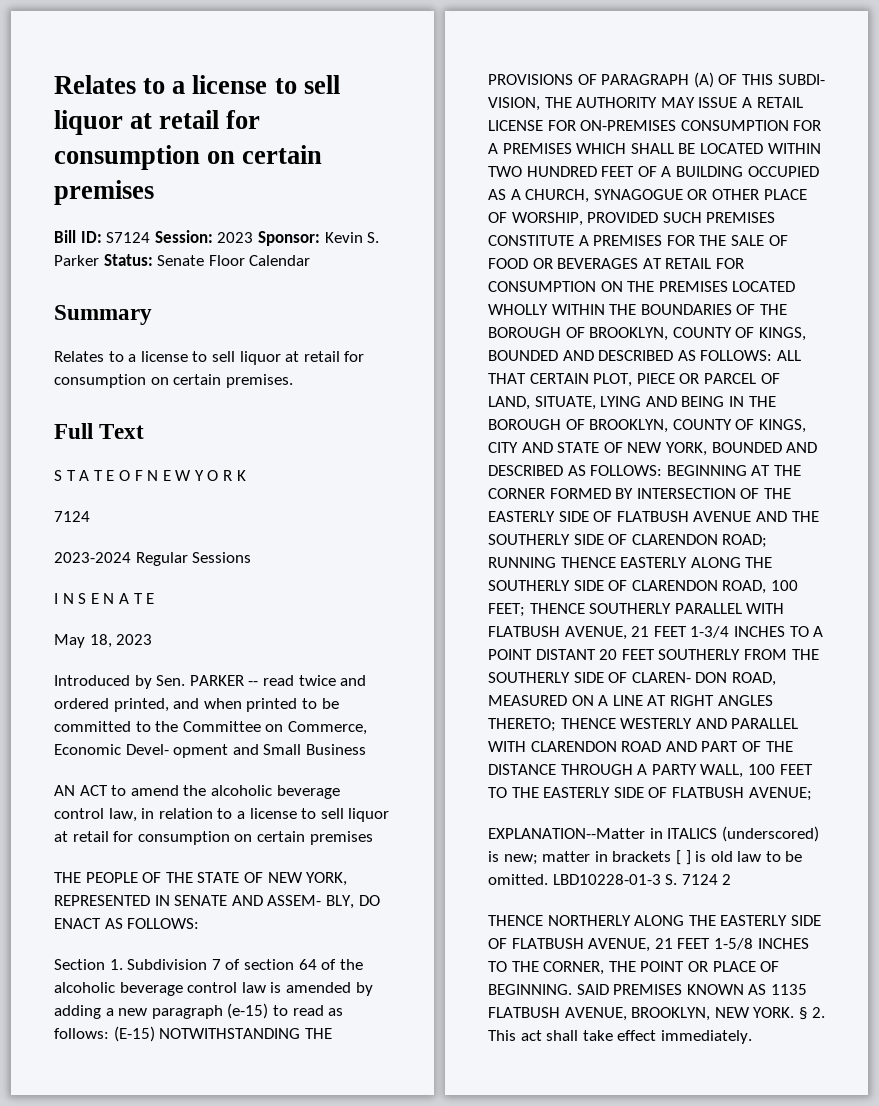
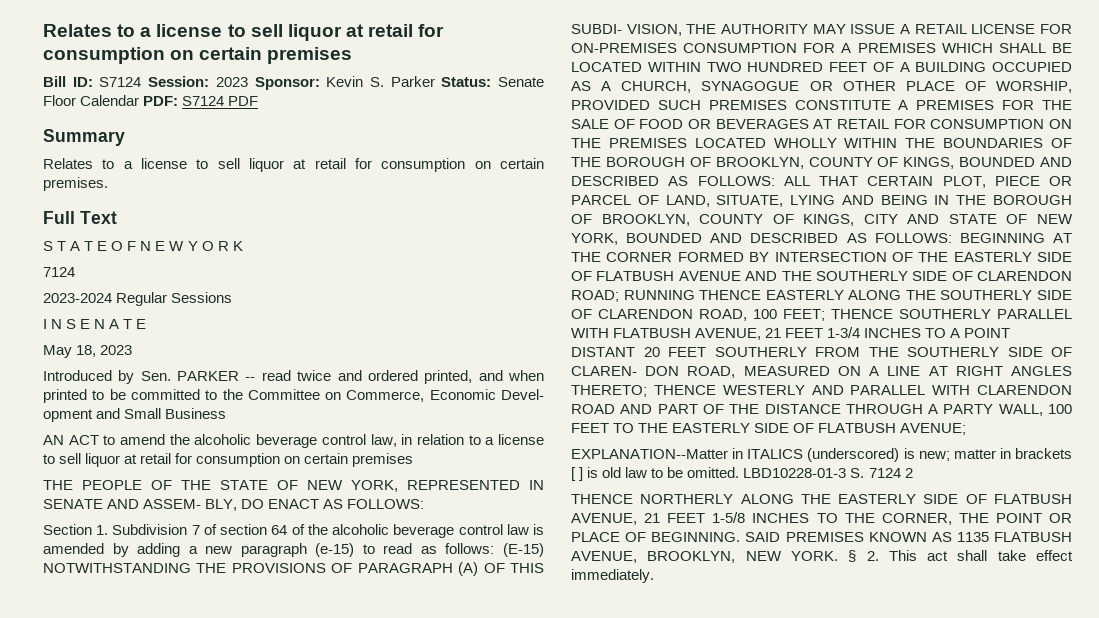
(311, 260) none -> [143,96,259,106] PDF: S7124 PDF

